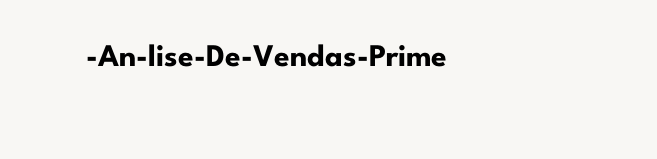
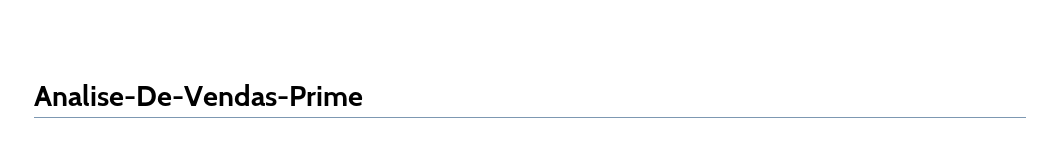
[86,44,447,67] -An-lise-De-Vendas-Prime -> [34,84,363,106] Analise-De-Vendas-Prime

